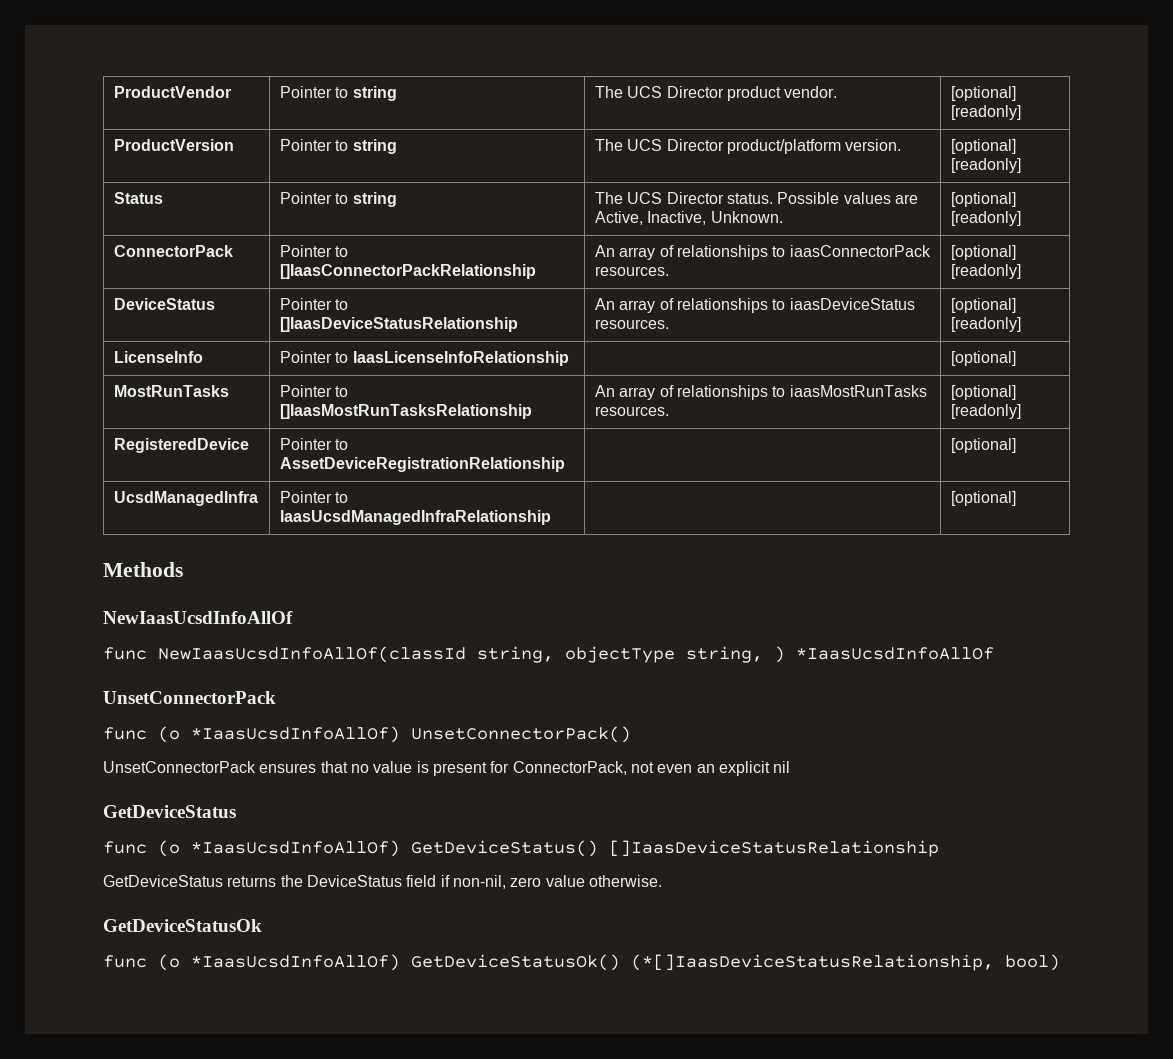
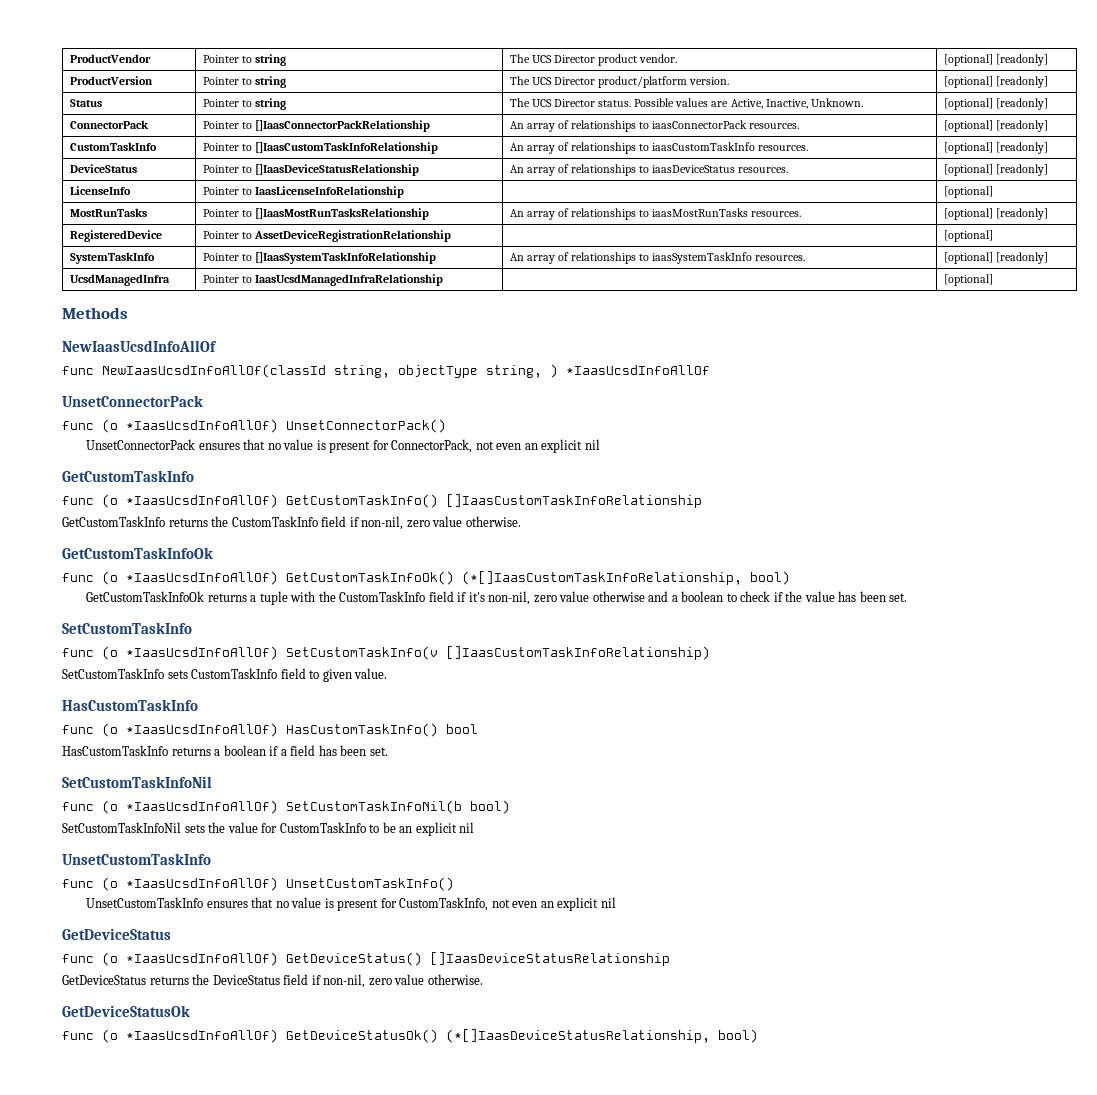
(1021, 271) none -> [69,142,157,151] [202,142,439,154] [509,142,809,154] [943,142,1048,154] // CustomTaskInfo | Pointer to []IaasCustomTaskInfoRelationship | An array of relationships to iaasCustomTaskInfo resources. | [optional] [readonly]
(1016, 445) none -> [69,252,155,264] [202,252,437,264] [509,252,806,264] [943,252,1048,264] // SystemTaskInfo | Pointer to []IaasSystemTaskInfoRelationship | An array of relationships to iaasSystemTaskInfo resources. | [optional] [readonly]
(791, 767) none -> [62,470,194,482] [62,494,702,508] [62,516,521,530] [62,547,213,559] [62,571,790,585] [86,591,908,605] [62,622,192,634] [62,646,710,660] [62,668,388,682] [62,699,198,711] [62,723,478,737] [62,745,388,756] [62,776,212,788] [62,800,510,814] [62,822,475,836] [62,853,211,865] [62,877,454,891] [86,897,616,911] // GetCustomTaskInfo // func (o *IaasUcsdInfoAllOf) GetCustomTaskInfo() []IaasCustomTaskInfoRelationship // GetCustomTaskInfo returns the CustomTaskInfo field if non-nil, zero value otherwise. // GetCustomTaskInfoOk // func (o *IaasUcsdInfoAllOf) GetCustomTaskInfoOk() (*[]IaasCustomTaskInfoRelationship, bool) // GetCustomTaskInfoOk returns a tuple with the CustomTaskInfo field if it's non-nil, zero value otherwise and a boolean to check if the value has been set. // SetCustomTaskInfo // func (o *IaasUcsdInfoAllOf) SetCustomTaskInfo(v []IaasCustomTaskInfoRelationship) // SetCustomTaskInfo sets CustomTaskInfo field to given value. // HasCustomTaskInfo // func (o *IaasUcsdInfoAllOf) HasCustomTaskInfo() bool // HasCustomTaskInfo returns a boolean if a field has been set. // SetCustomTaskInfoNil // func (o *IaasUcsdInfoAllOf) SetCustomTaskInfoNil(b bool) // SetCustomTaskInfoNil sets the value for CustomTaskInfo to be an explicit nil // UnsetCustomTaskInfo // func (o *IaasUcsdInfoAllOf) UnsetCustomTaskInfo() // UnsetCustomTaskInfo ensures that no value is present for CustomTaskInfo, not even an explicit nil

